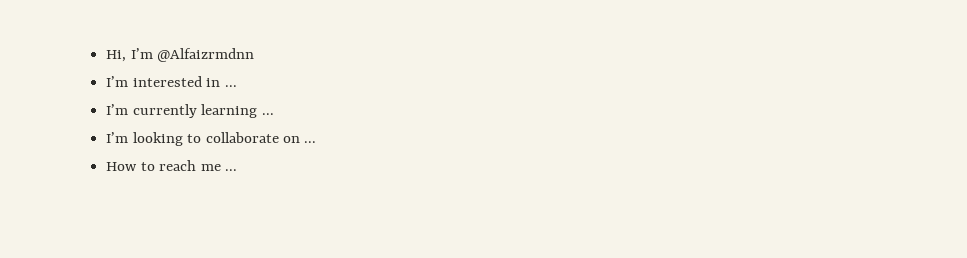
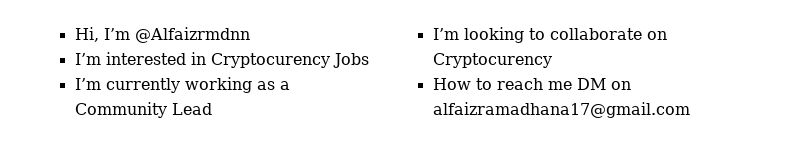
[224,85,237,87] ... -> [210,53,369,68] Cryptocurency Jobs
[201,104,274,118] learning ... -> [184,77,290,93] [74,102,212,118] working as a Community Lead
[304,141,317,143] ... -> [432,53,552,68] Cryptocurency
[224,169,237,171] ... -> [576,78,631,90] [432,102,690,118] DM on alfaizramadhana17@gmail.com

